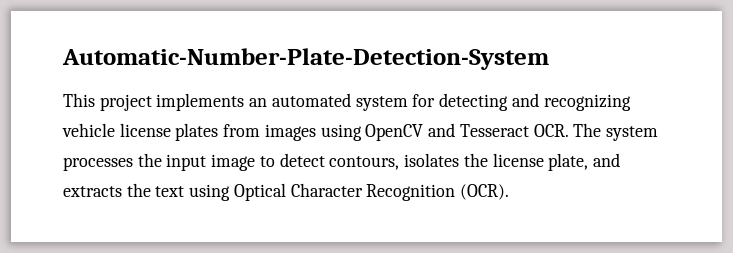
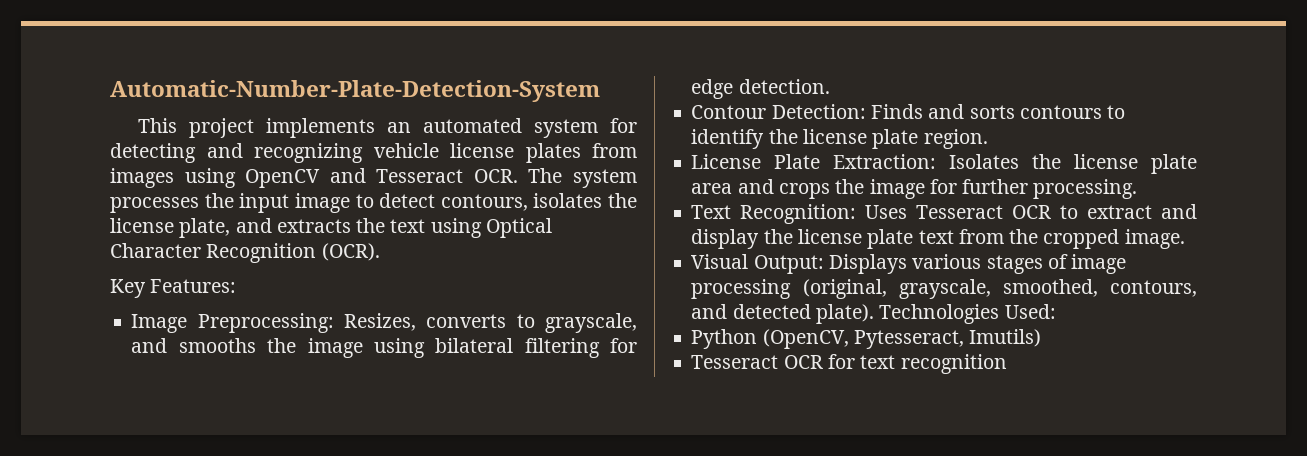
(510, 192) none -> [110,279,237,298] [131,313,637,333] [131,338,637,358] [691,79,830,99] [691,104,1126,119] [691,129,988,149] [691,154,1197,174] [691,179,1138,199] [691,204,1197,224] [691,229,1185,249] [691,254,1127,274] [691,279,1197,299] [691,304,1056,324] [691,329,1042,349] [691,354,1007,374] // Key Features: // Image Preprocessing: Resizes, converts to grayscale, and smooths the image using bilateral filtering for edge detection. // Contour Detection: Finds and sorts contours to identify the license plate region. // License Plate Extraction: Isolates the license plate area and crops the image for further processing. // Text Recognition: Uses Tesseract OCR to extract and display the license plate text from the cropped image. // Visual Output: Displays various stages of image processing (original, grayscale, smoothed, contours, and detected plate). Technologies Used: // Python (OpenCV, Pytesseract, Imutils) // Tesseract OCR for text recognition

